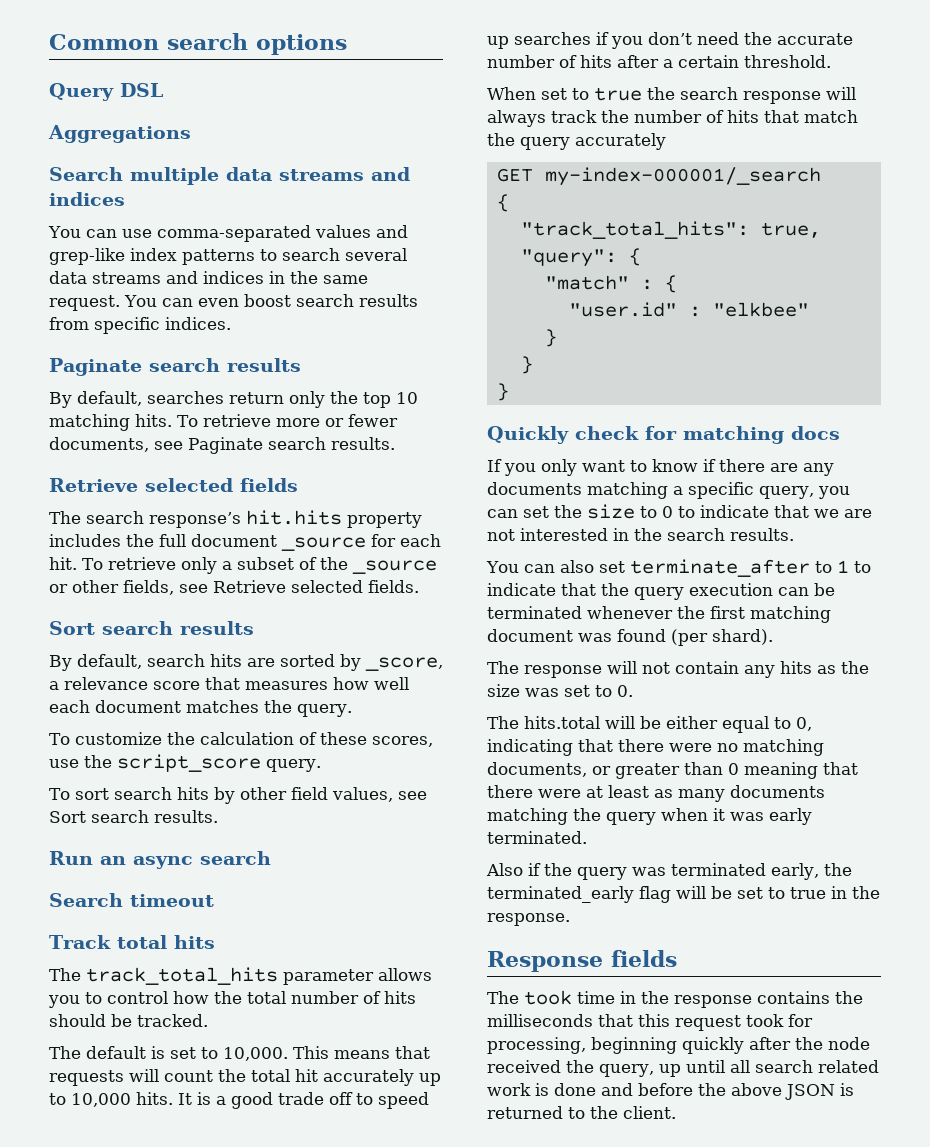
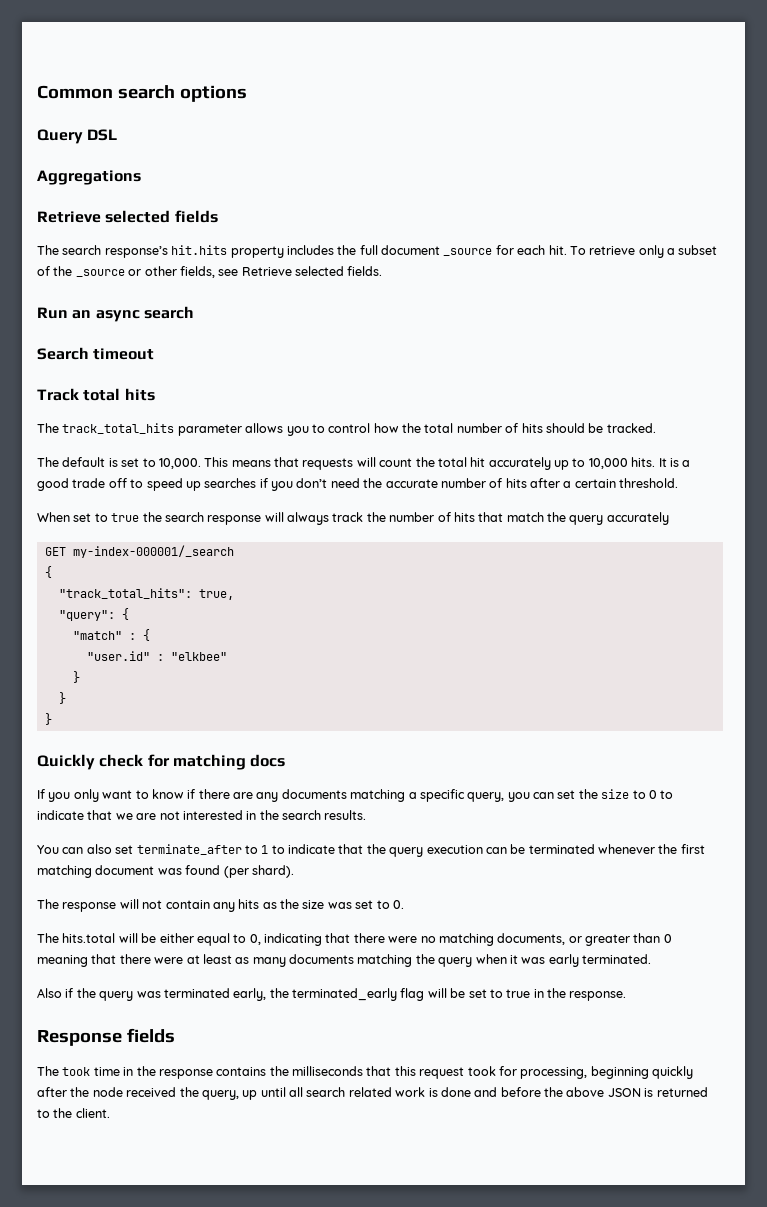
[49,167,410,185] [49,192,125,206] [48,225,408,242] [49,248,407,265] [49,271,368,284] [49,294,418,311] [49,317,231,334] [49,358,301,376] [49,391,418,408] [49,414,398,431] [49,437,395,454] // Search multiple data streams and indices // You can use comma-separated values and grep-like index patterns to search several data streams and indices in the same request. You can even boost search results from specific indices. // Paginate search results // By default, searches return only the top 10 matching hits. To retrieve more or fewer documents, see Paginate search results. -> (141, 177) none
[49,621,254,635] [49,654,443,671] [49,677,409,690] [49,700,352,717] [49,732,433,747] [49,754,321,772] [49,787,427,804] [49,810,218,823] // Sort search results // By default, search hits are sorted by _score, a relevance score that measures how well each document matches the query. // To customize the calculation of these scores, use the script_score query. // To sort search hits by other field values, see Sort search results. -> (383, 271) none

